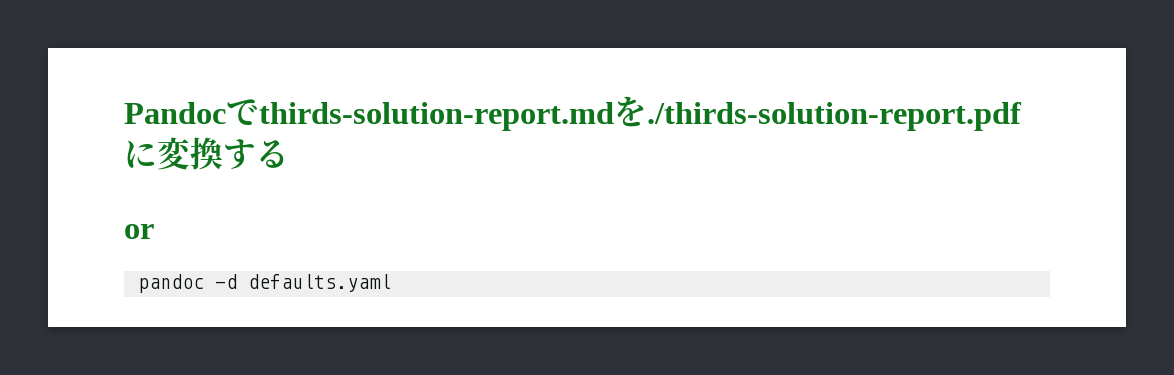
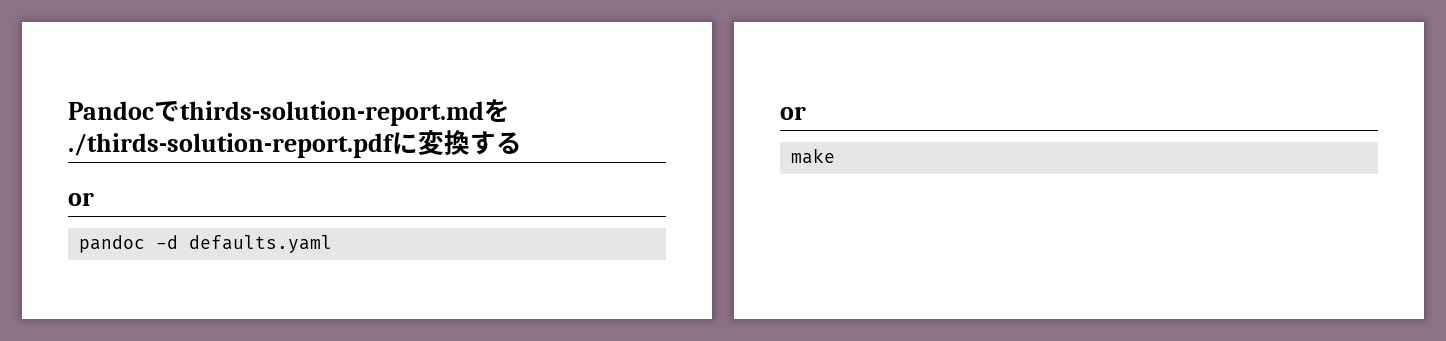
(391, 283) none -> [780,106,806,120] [790,148,835,164] // or // make

